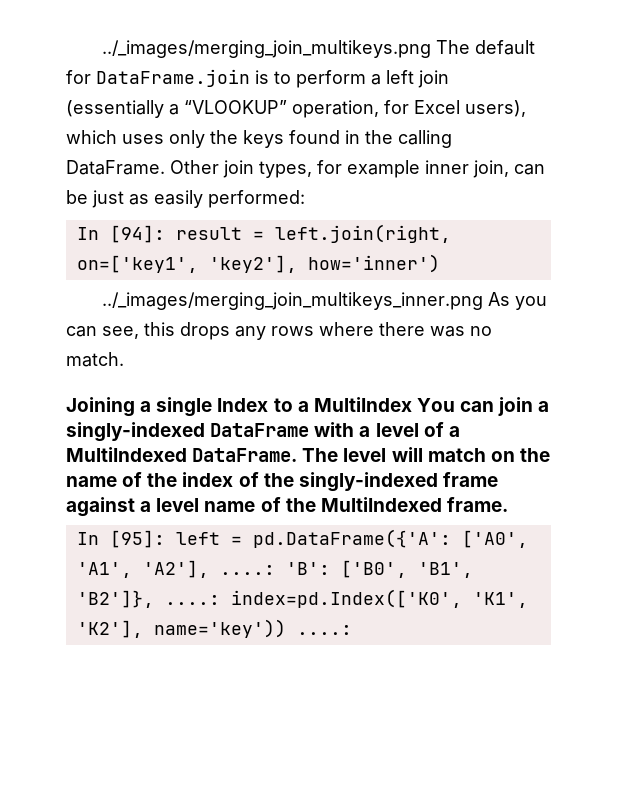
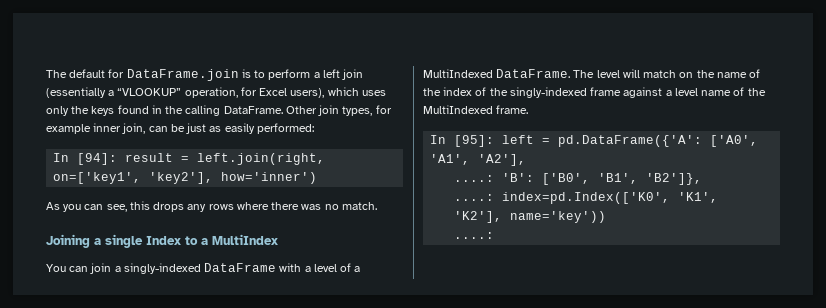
[102,40,432,58] ../_images/merging_join_multikeys.png -> (46, 74) none
[102,292,484,310] ../_images/merging_join_multikeys_inner.png -> (318, 178) none
(412, 404) none -> (278, 239) //
(209, 569) none -> (527, 160) //
(154, 599) none -> (703, 179) //
(286, 628) none -> (607, 217) //

